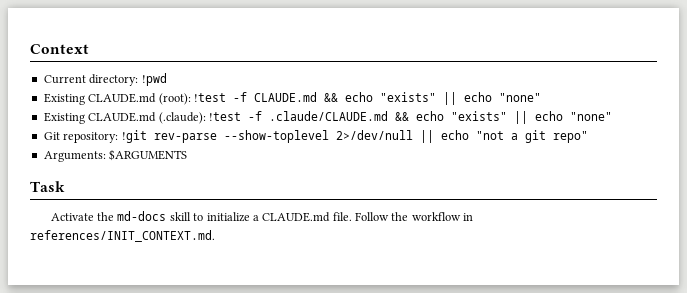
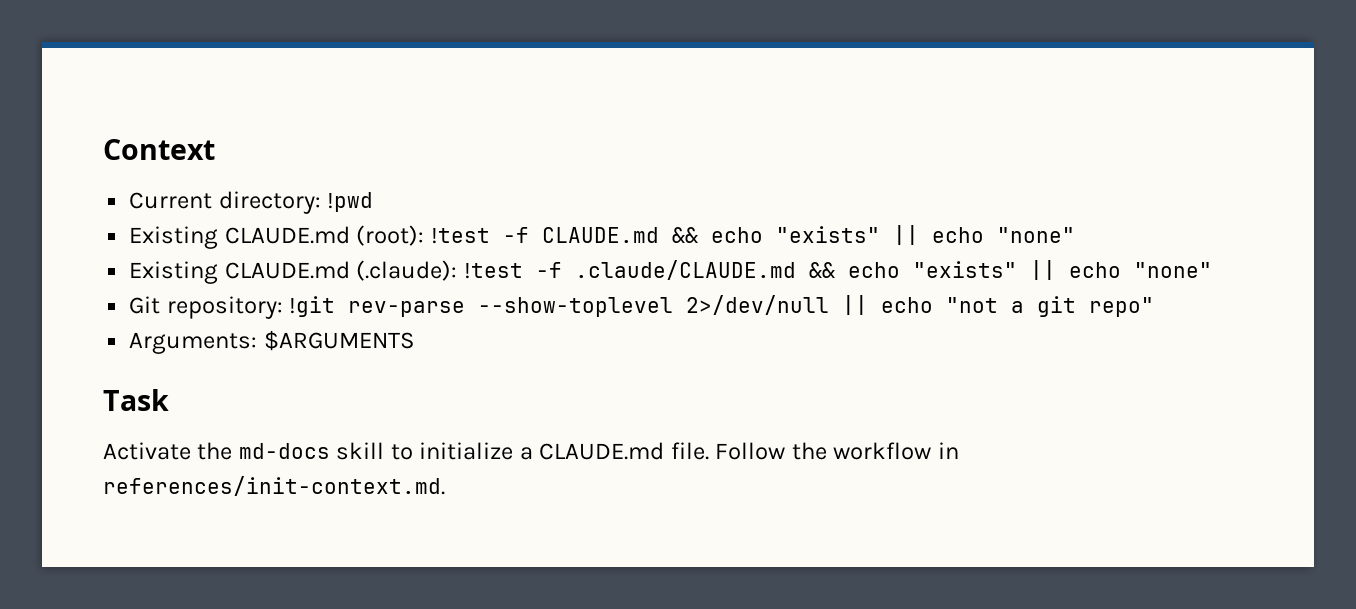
[30,230,215,242] references/INIT_CONTEXT.md. -> [103,476,445,496] references/init-context.md.

